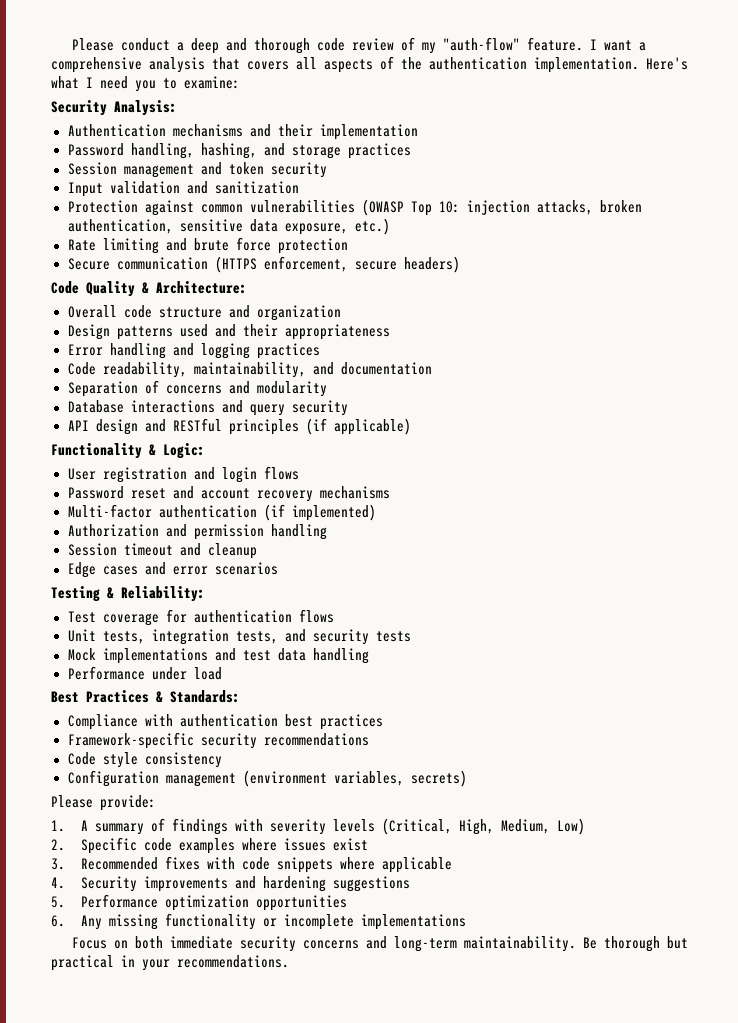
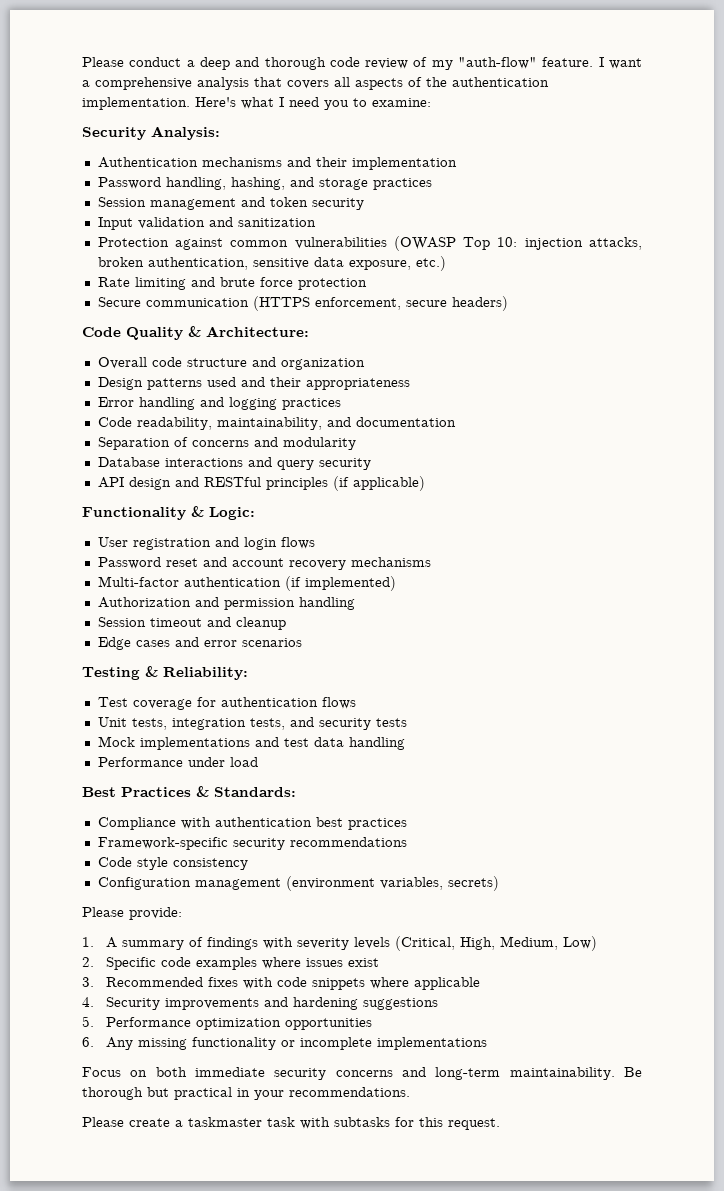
(289, 961) none -> [82,1117,500,1130] // Please create a taskmaster task with subtasks for this request.

